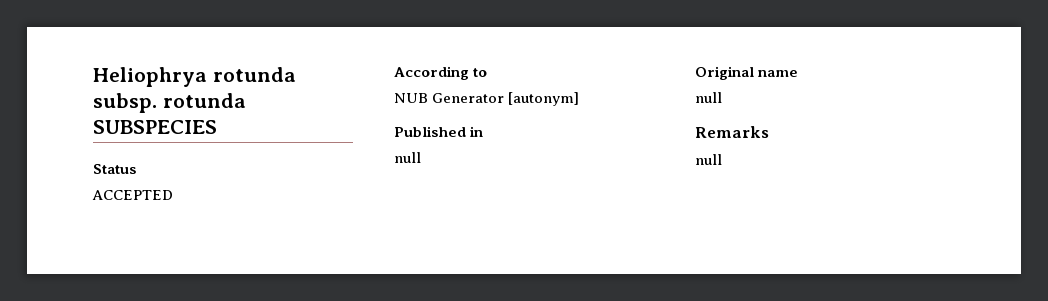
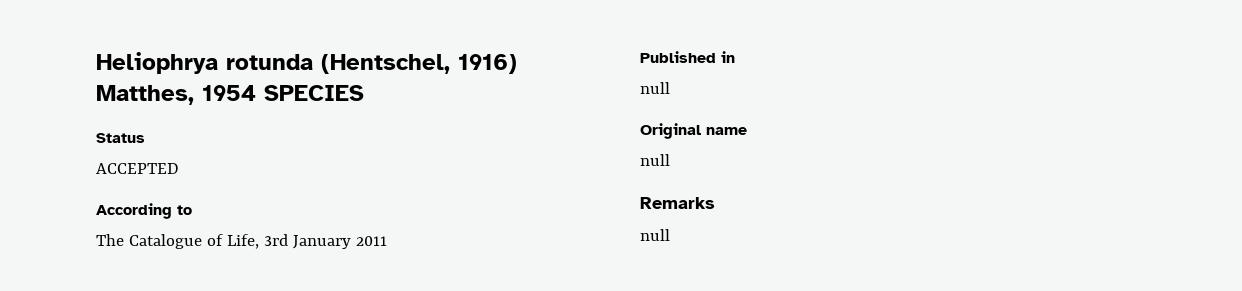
[93,93,246,113] [93,120,217,134] subsp. rotunda SUBSPECIES -> [321,54,517,74] [96,85,364,105] (Hentschel, 1916) Matthes, 1954 SPECIES
[394,92,580,106] NUB Generator [autonym] -> [96,234,387,249] The Catalogue of Life, 3rd January 2011

